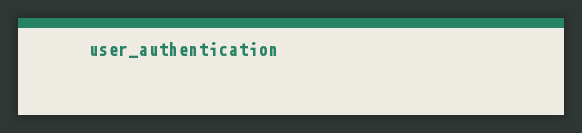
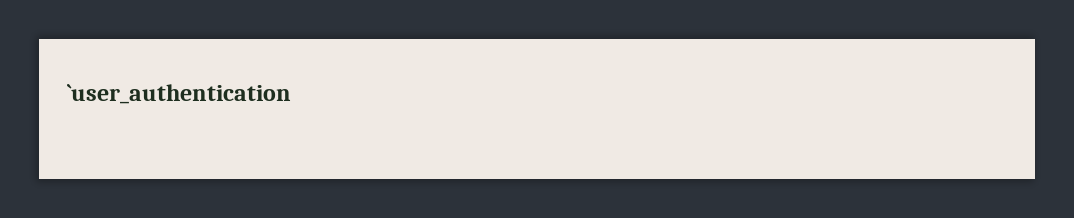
[88,42,278,58] user_authentication -> [67,84,291,104] `user_authentication

